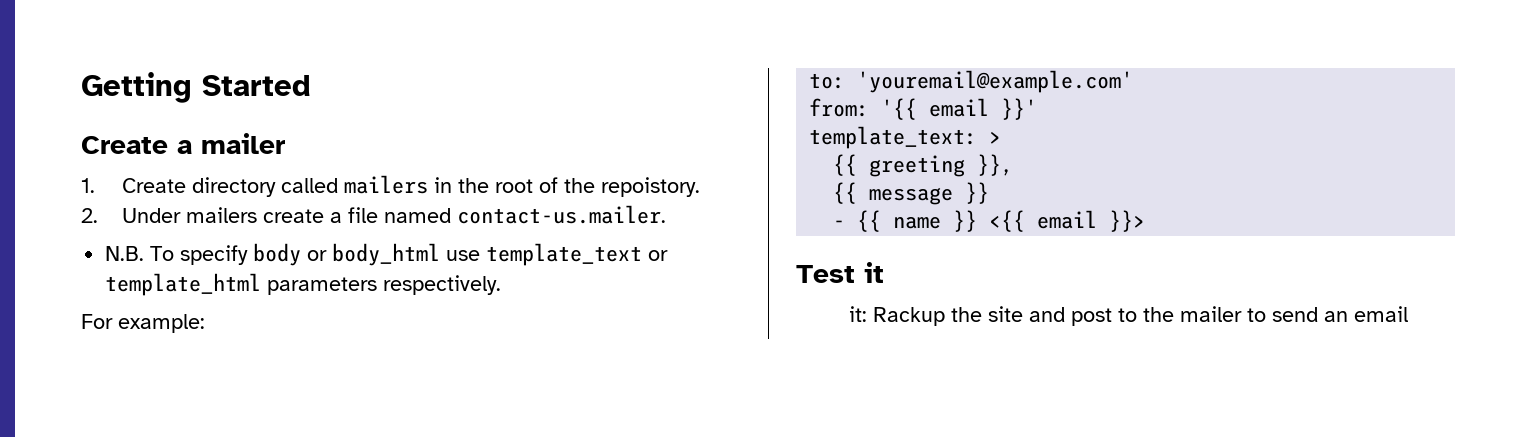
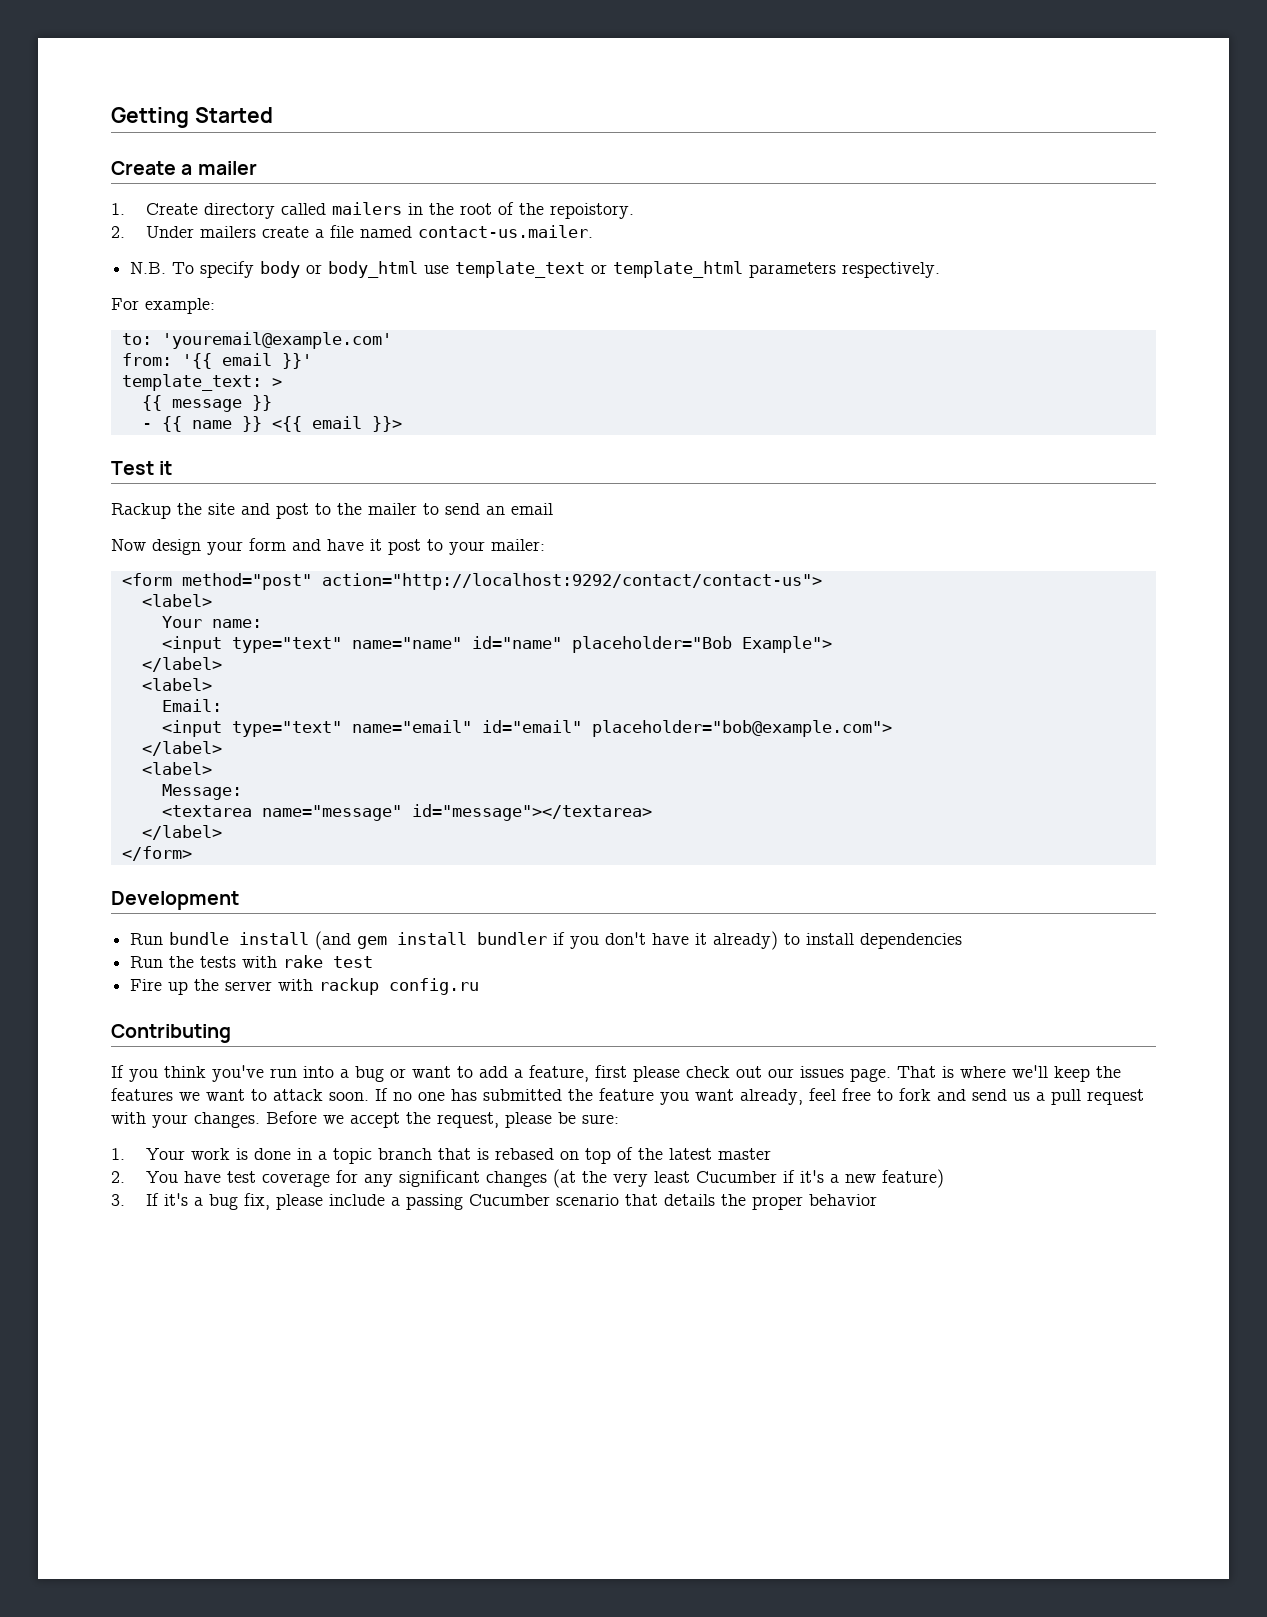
[833,154,1014,177] // {{ greeting }}, -> (282, 382) none
[848,306,867,322] it: -> (173, 468) none
(1408, 314) none -> [111,538,545,555] [121,573,822,590] [141,594,212,607] [161,616,262,628] [161,636,832,653] [141,657,222,672] [141,678,212,691] [161,699,222,712] [161,720,892,737] [141,741,222,756] [141,762,212,775] [161,784,242,800] [161,804,652,821] [141,825,222,840] [121,846,192,861] [111,891,239,910] [130,931,963,950] [130,955,374,968] [130,978,480,995] [111,1024,231,1043] [111,1065,1121,1082] [111,1088,1144,1105] [111,1111,619,1128] [111,1147,771,1164] [111,1169,944,1188] [111,1193,877,1210] // Now design your form and have it post to your mailer: // <form method="post" action="http://localhost:9292/contact/contact-us"> // <label> // Your name: // <input type="text" name="name" id="name" placeholder="Bob Example"> // </label> // <label> // Email: // <input type="text" name="email" id="email" placeholder="bob@example.com"> // </label> // <label> // Message: // <textarea name="message" id="message"></textarea> // </label> // </form> // Development // Run bundle install (and gem install bundler if you don't have it already) to install dependencies // Run the tests with rake test // Fire up the server with rackup config.ru // Contributing // If you think you've run into a bug or want to add a feature, first please check out our issues page. That is where we'll keep the features we want to attack soon. If no one has submitted the feature you want already, feel free to fork and send us a pull request with your changes. Before we accept the request, please be sure: // 1. Your work is done in a topic branch that is rebased on top of the latest master // 2. You have test coverage for any significant changes (at the very least Cucumber if it's a new feature) // 3. If it's a bug fix, please include a passing Cucumber scenario that details the proper behavior

